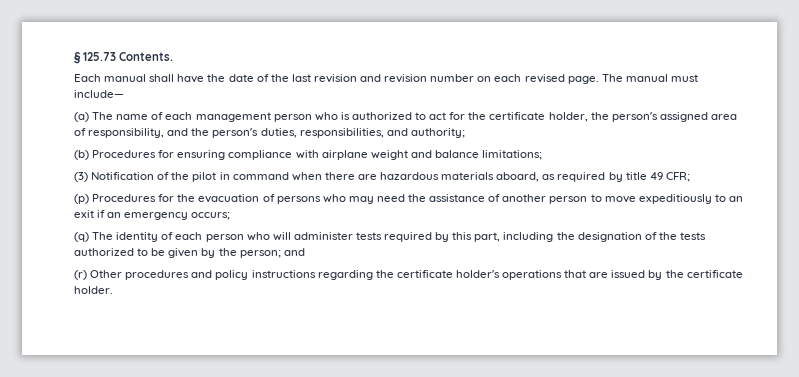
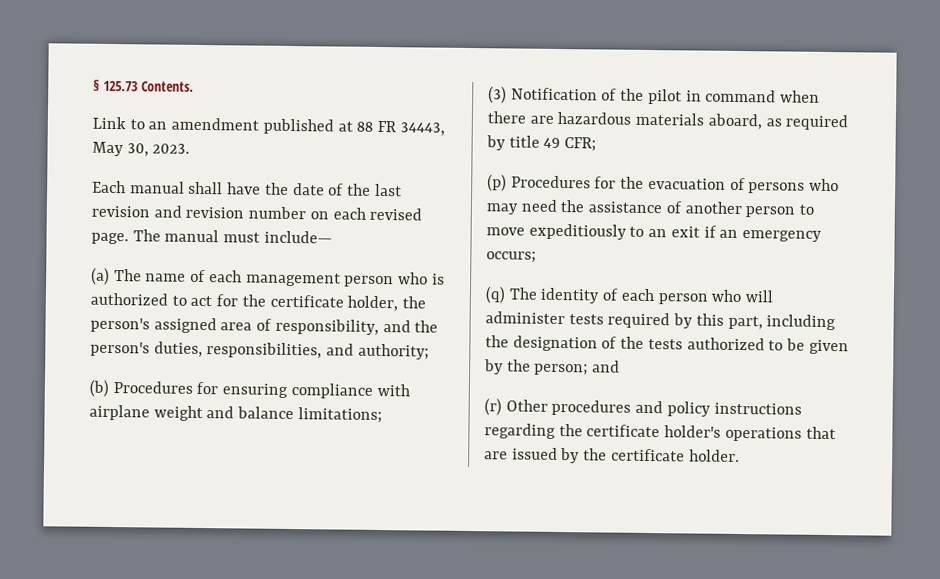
(174, 56) none -> [92,116,445,136] [92,141,191,157] // Link to an amendment published at 88 FR 34443, May 30, 2023.

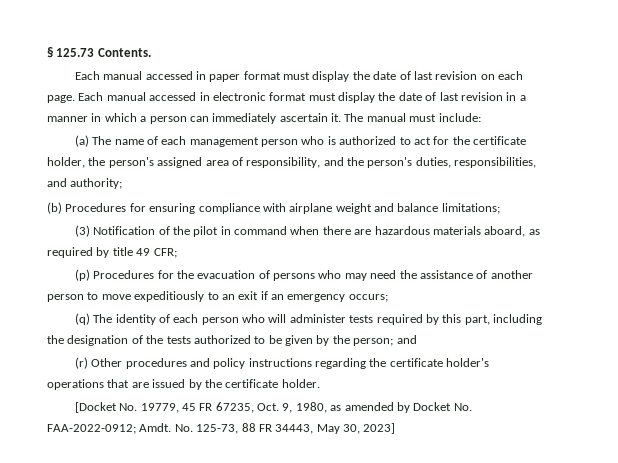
[92,116,445,136] [92,141,191,157] [92,180,402,197] [91,205,423,221] [91,232,129,245] Link to an amendment published at 88 FR 34443, May 30, 2023. // Each manual shall have the date of the last revision and revision number on each revised page. -> [74,71,524,82] [47,92,526,103] [47,113,341,124] Each manual accessed in paper format must display the date of last revision on each page. Each manual accessed in electronic format must display the date of last revision in a manner in which a person can immediately ascertain it.
[263,230,333,244] include— -> [438,113,481,122] include:
(740, 456) none -> [74,402,472,413] [47,423,396,434] // [Docket No. 19779, 45 FR 67235, Oct. 9, 1980, as amended by Docket No. FAA-2022-0912; Amdt. No. 125-73, 88 FR 34443, May 30, 2023]

